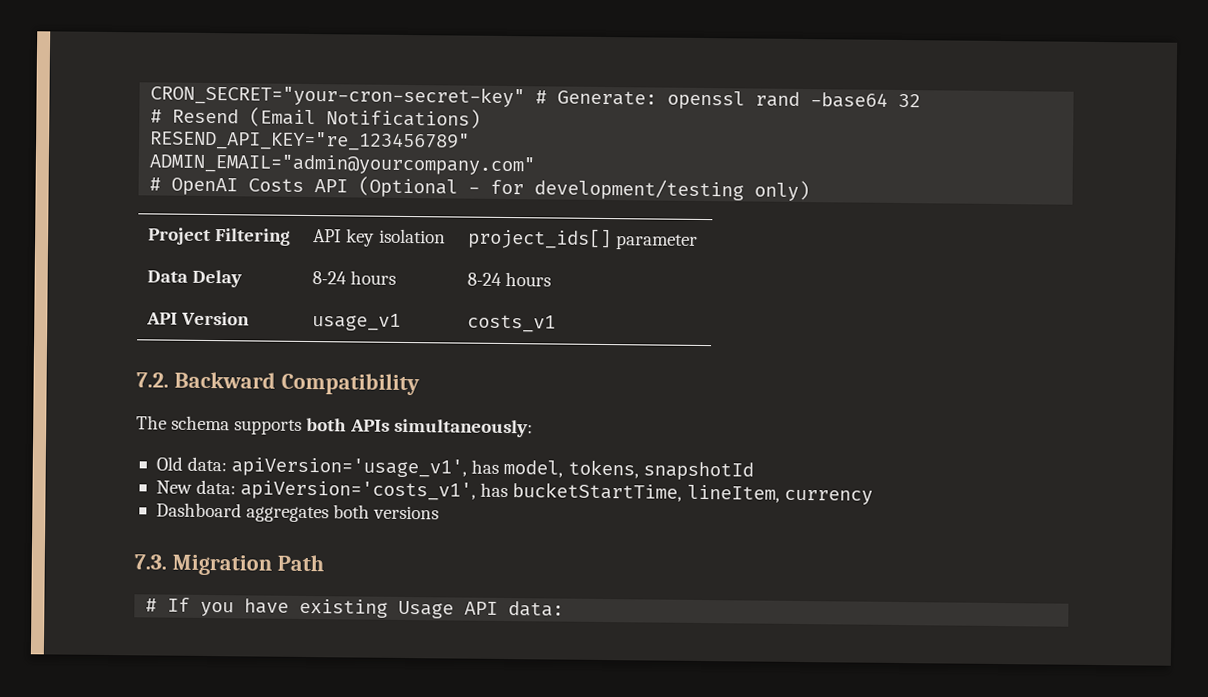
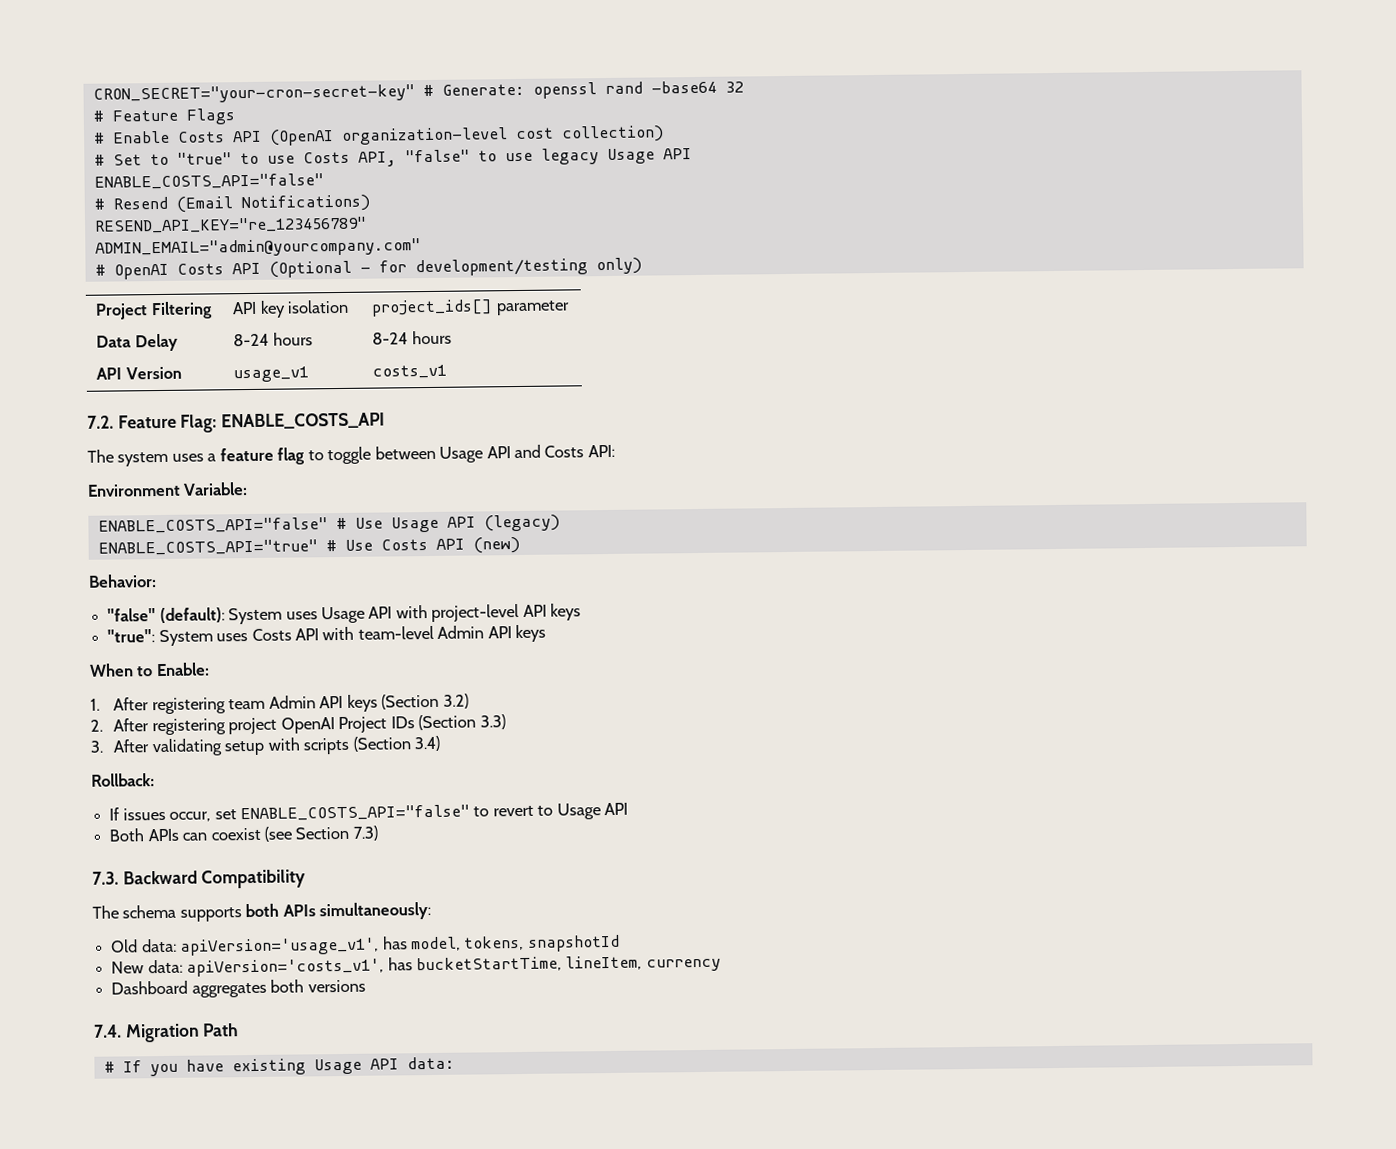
(922, 100) none -> [92,108,235,125] [93,125,664,146] [93,148,692,167] [93,173,324,190] // # Feature Flags // # Enable Costs API (OpenAI organization-level cost collection) // # Set to "true" to use Costs API, "false" to use legacy Usage API // ENABLE_COSTS_API="false"
(169, 380) none -> [117,412,386,433] [87,444,615,467] [87,482,249,497] [97,514,560,534] [97,536,520,556] [88,574,157,588] [107,603,582,625] [107,624,547,647] [89,662,210,677] [90,693,469,715] [90,714,506,736] [90,735,441,757] [91,773,155,787] [109,802,629,822] [109,825,378,842] [92,871,119,885] Feature Flag: ENABLE_COSTS_API // The system uses a feature flag to toggle between Usage API and Costs API: // Environment Variable: // ENABLE_COSTS_API="false" # Use Usage API (legacy) // ENABLE_COSTS_API="true" # Use Costs API (new) // Behavior: // "false" (default): System uses Usage API with project-level API keys // "true": System uses Costs API with team-level Admin API keys // When to Enable: // 1. After registering team Admin API keys (Section 3.2) // 2. After registering project OpenAI Project IDs (Section 3.3) // 3. After validating setup with scripts (Section 3.4) // Rollback: // If issues occur, set ENABLE_COSTS_API="false" to revert to Usage API // Both APIs can coexist (see Section 7.3) // 7.3.
[134,554,167,570] 7.3. -> [93,1024,122,1038] 7.4.

